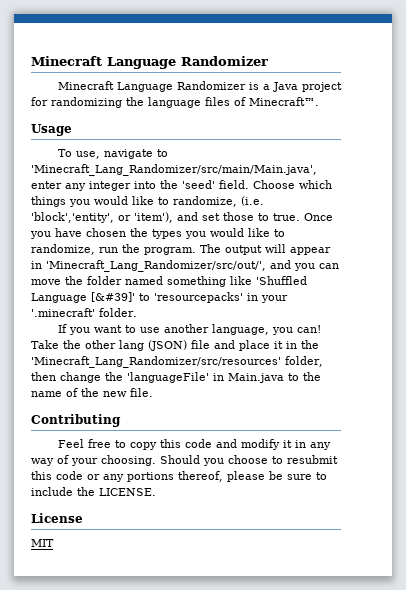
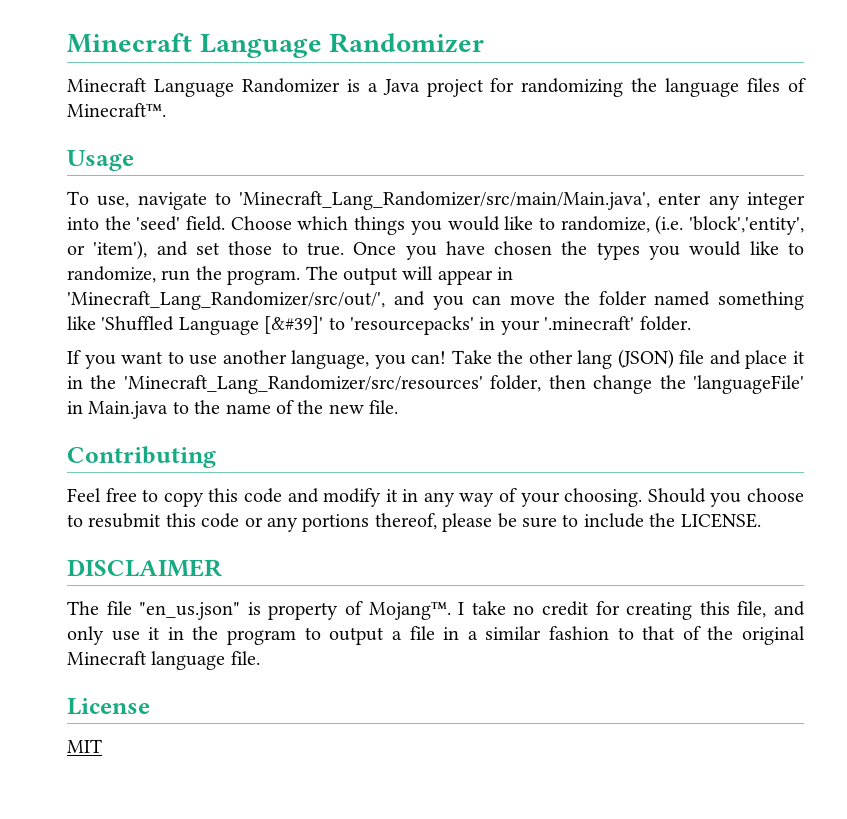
(156, 492) none -> [67,559,222,577] [67,601,806,620] [67,626,805,645] [67,651,260,670] // DISCLAIMER // The file "en_us.json" is property of Mojang™. I take no credit for creating this file, and only use it in the program to output a file in a similar fashion to that of the original Minecraft language file.

